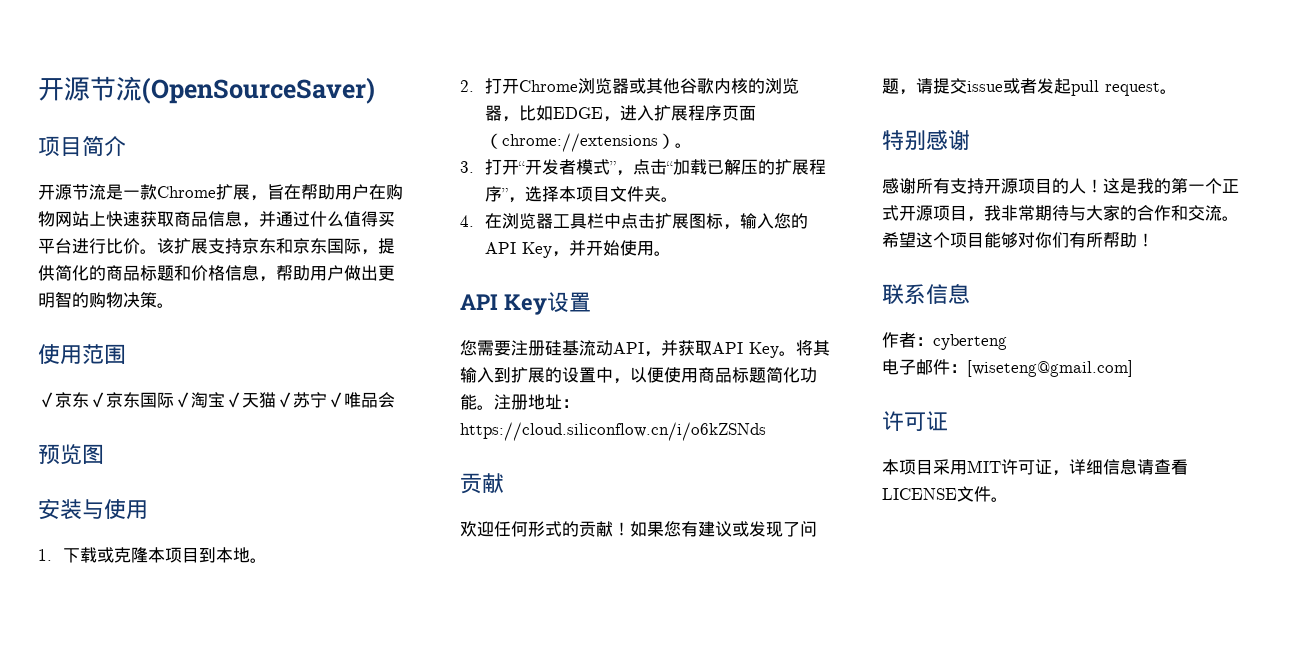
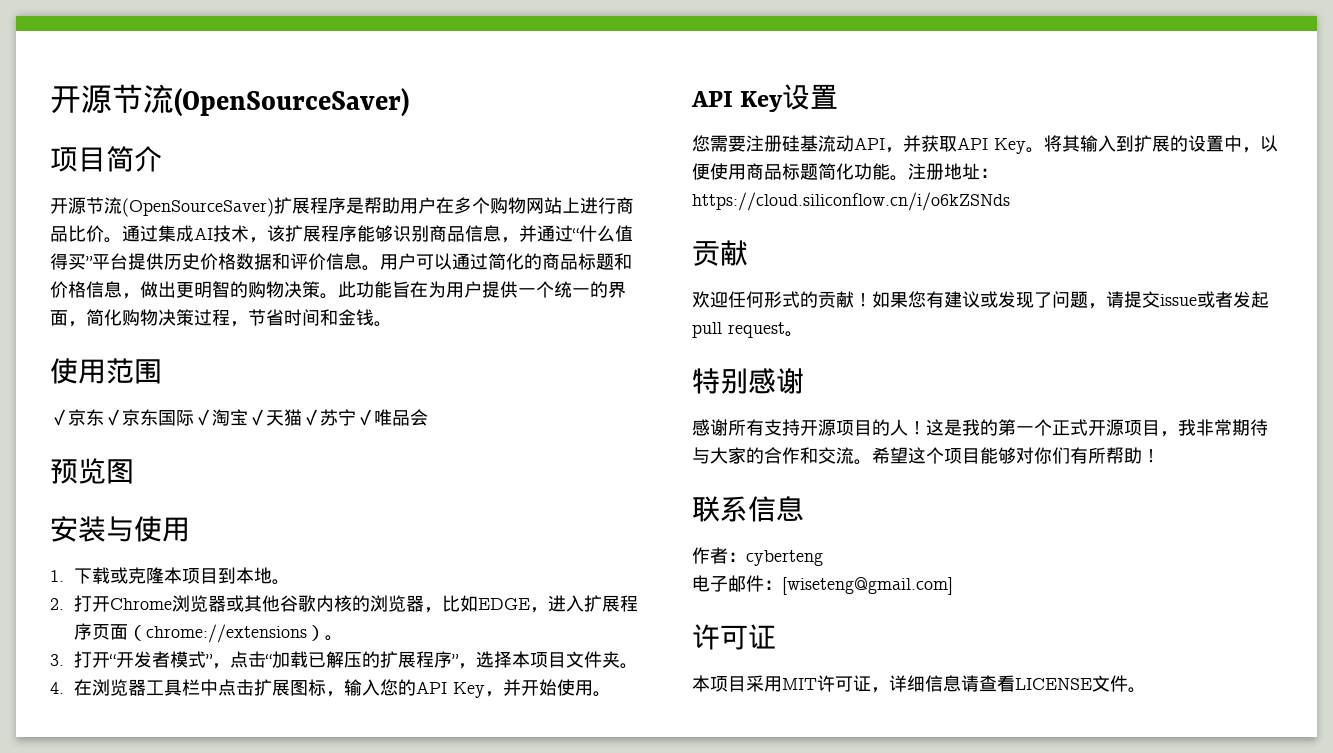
[106,184,301,201] 是一款Chrome扩展，旨在 -> [122,197,364,217] (OpenSourceSaver)扩展程序是
(386, 192) none -> [454,197,490,214] 多个
[106,211,174,227] 快速获取 -> [580,197,634,214] [50,225,429,243] 进行商品比价。通过集成AI技术，该扩展程序能够识别
(310, 219) none -> [572,228,579,240] “
[38,238,395,255] [38,265,55,281] 平台进行比价。该扩展支持京东和京东国际，提供 -> [86,253,488,271] ”平台提供历史价格数据和评价信息。用户可以通过
[276,265,344,281] 帮助用户 -> (140, 296) none
(174, 305) none -> [338,281,626,298] [50,309,392,327] 此功能旨在为用户提供一个统一的界面，简化购物决策过程，节省时间和金钱。

